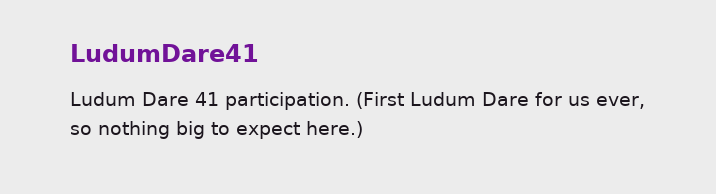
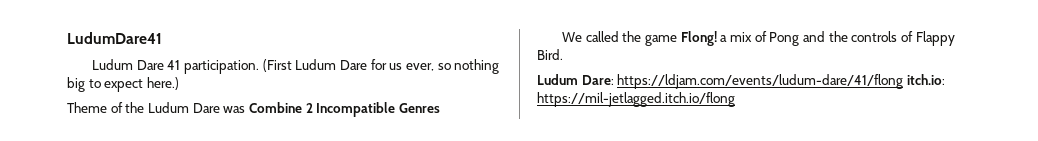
(363, 129) none -> [67,102,440,117] [562,31,955,46] [537,49,563,60] [537,74,945,89] [537,92,735,107] // Theme of the Ludum Dare was Combine 2 Incompatible Genres // We called the game Flong! a mix of Pong and the controls of Flappy Bird. // Ludum Dare: https://ldjam.com/events/ludum-dare/41/flong itch.io: https://mil-jetlagged.itch.io/flong

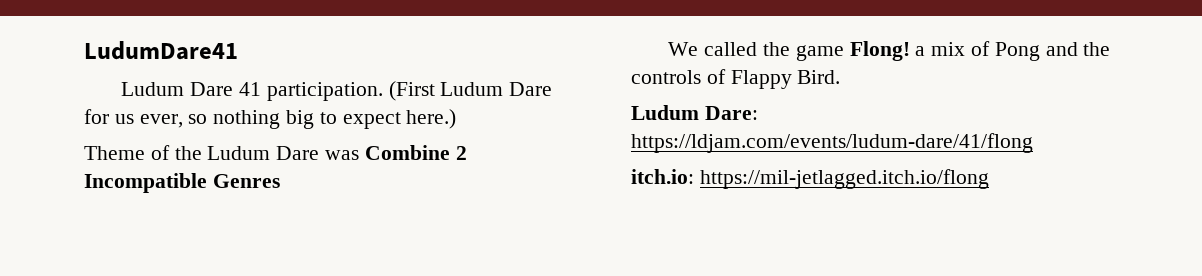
(904, 81) none -> (1033, 143) //

